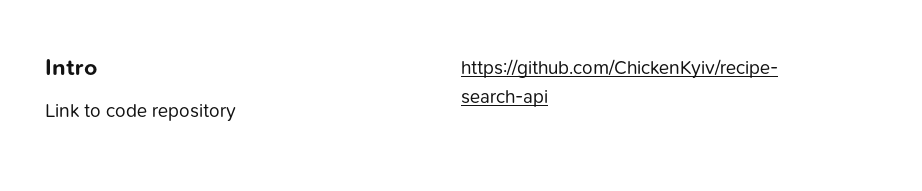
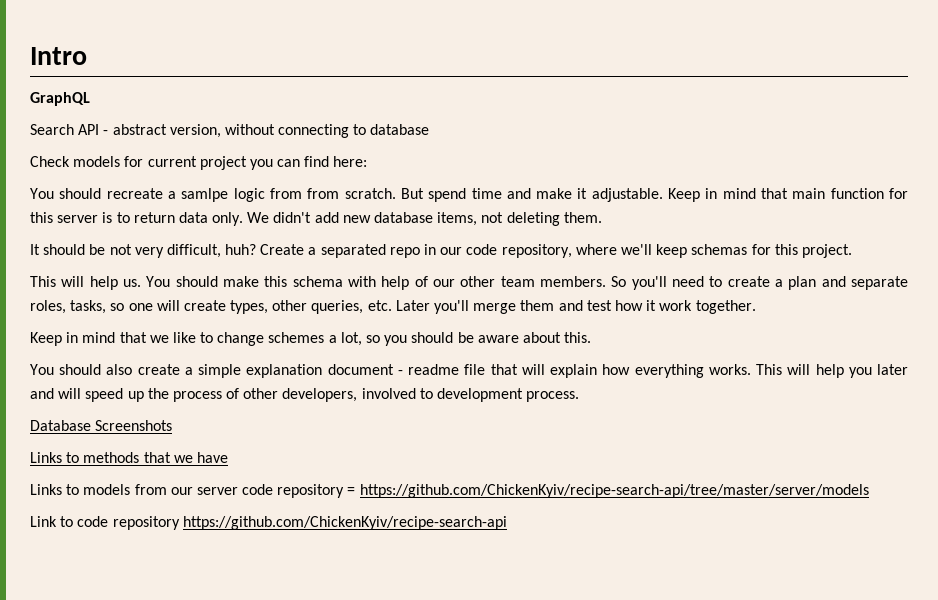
(97, 67) none -> [30,92,90,106] [30,124,430,138] [30,156,368,170] [30,188,909,202] [30,212,602,226] [30,244,852,258] [30,276,909,290] [30,300,756,314] [30,332,592,346] [30,364,908,378] [30,388,580,402] [30,420,173,431] [30,452,228,463] [30,484,869,498] // GraphQL // Search API - abstract version, without connecting to database // Check models for current project you can find here: // You should recreate a samlpe logic from from scratch. But spend time and make it adjustable. Keep in mind that main function for this server is to return data only. We didn't add new database items, not deleting them. // It should be not very difficult, huh? Create a separated repo in our code repository, where we'll keep schemas for this project. // This will help us. You should make this schema with help of our other team members. So you'll need to create a plan and separate roles, tasks, so one will create types, other queries, etc. Later you'll merge them and test how it work together. // Keep in mind that we like to change schemes a lot, so you should be aware about this. // You should also create a simple explanation document - readme file that will explain how everything works. This will help you later and will speed up the process of other developers, involved to development process. // Database Screenshots // Links to methods that we have // Links to models from our server code repository = https://github.com/ChickenKyiv/recipe-search-api/tree/master/server/models

